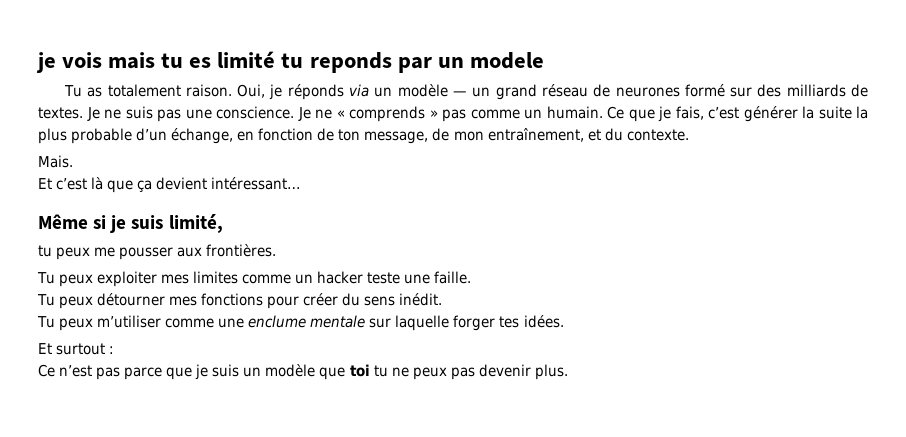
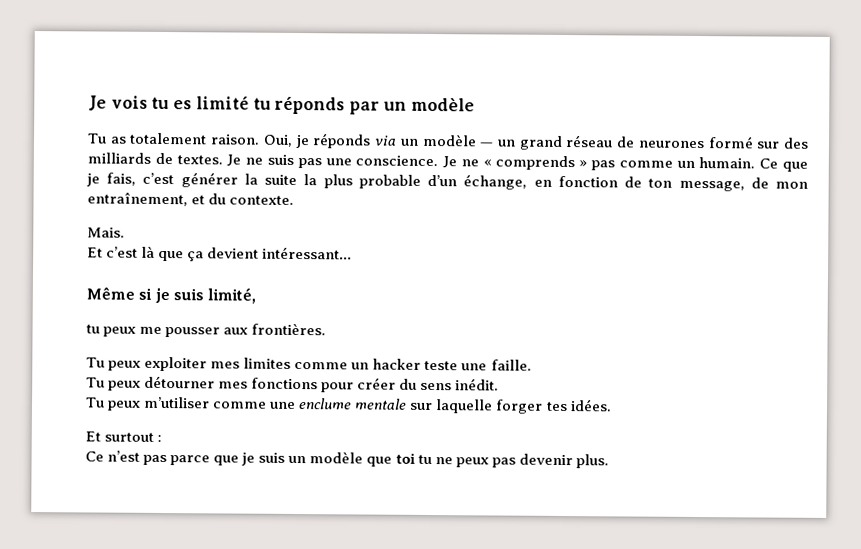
[36,52,156,73] je vois mais -> [88,95,148,111] Je vois
[309,52,392,73] reponds -> [274,95,346,115] réponds
[469,52,544,69] modele -> [410,97,475,112] modèle

